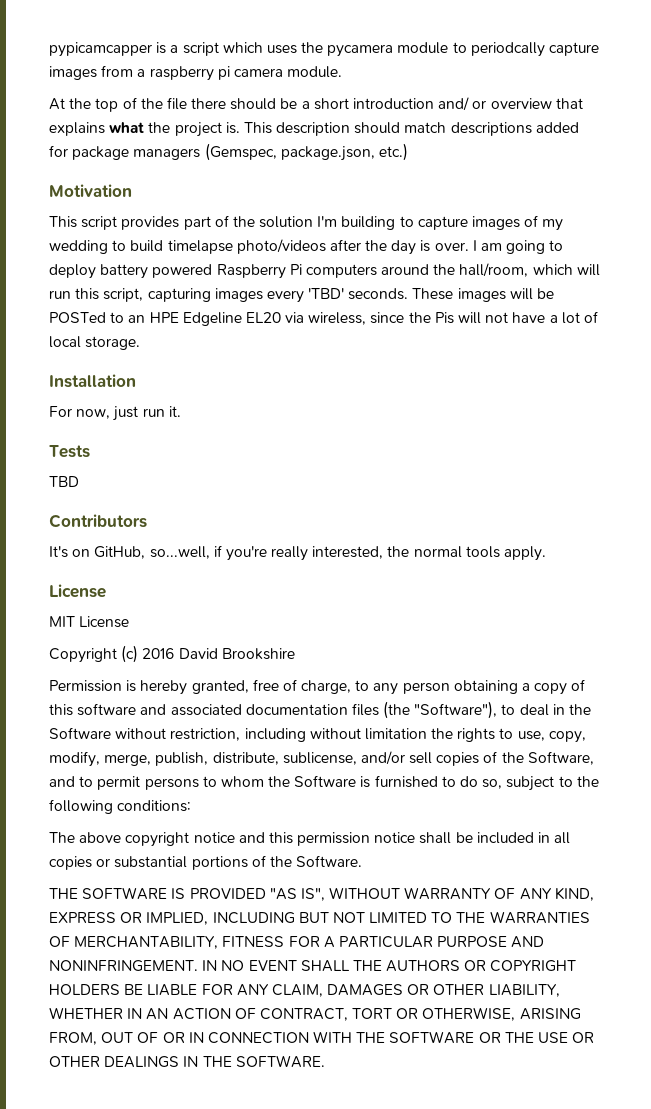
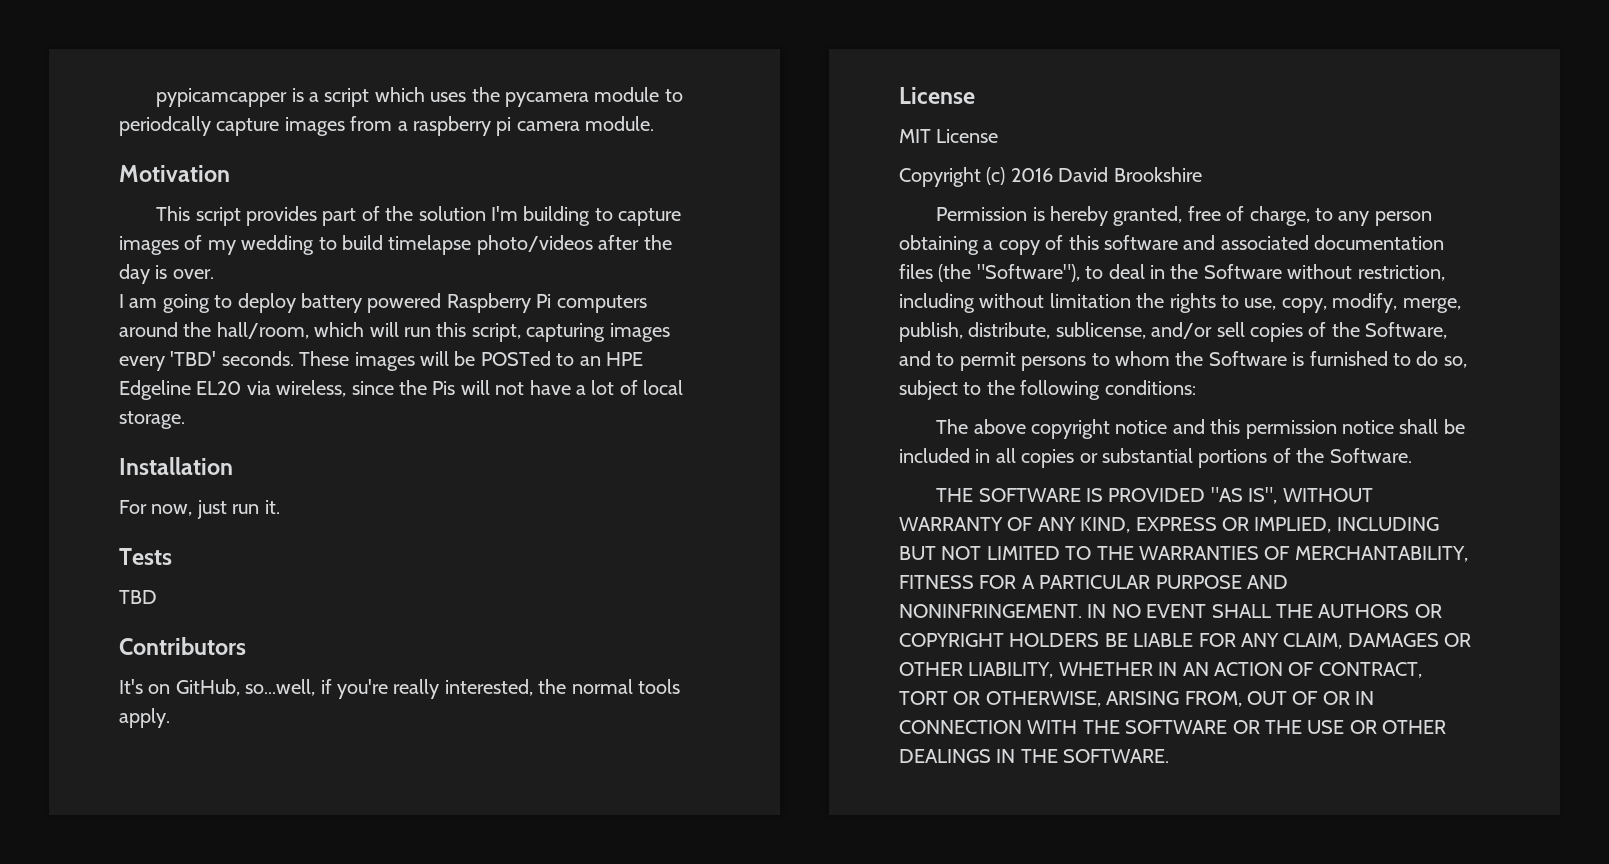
[49,97,583,112] [49,122,579,137] [49,143,408,161] // At the top of the file there should be a short introduction and/ or overview that explains what the project is. This description should match descriptions added for package managers (Gemspec, package.json, etc.) -> (655, 123) none
(469, 246) none -> (214, 274) //

